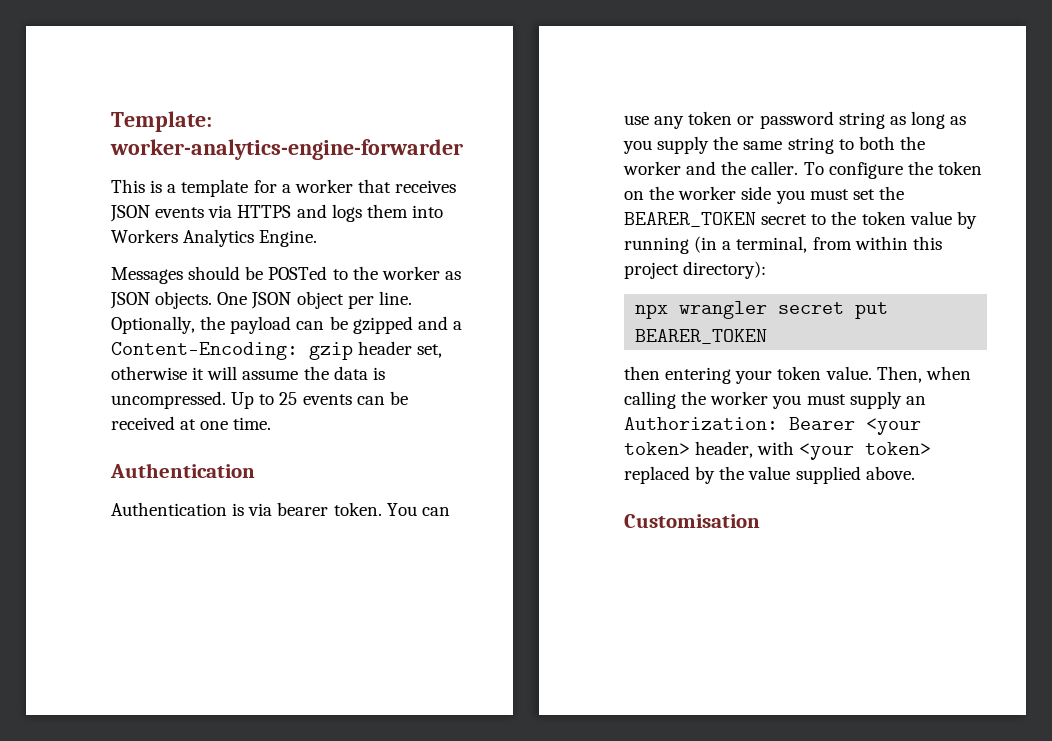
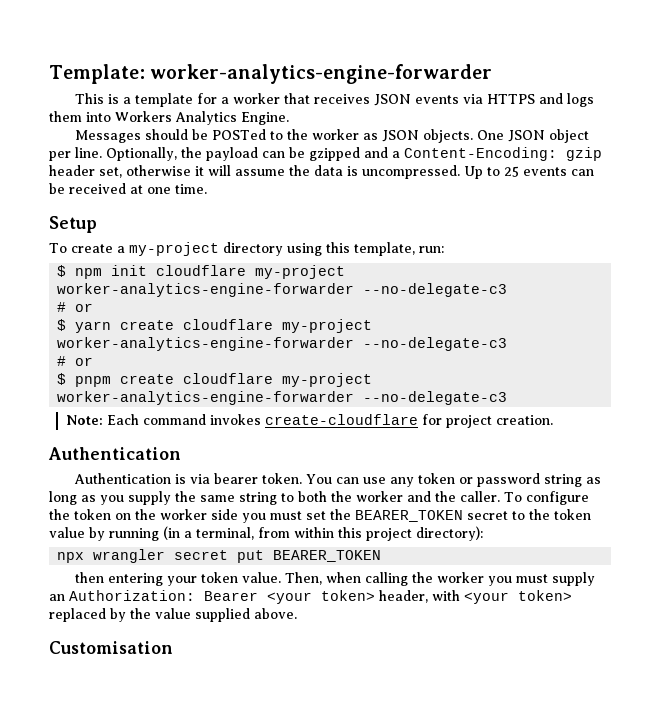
(272, 423) none -> [49,216,97,233] [49,242,444,256] [57,265,346,279] [57,283,508,297] [57,302,94,312] [57,319,373,333] [57,337,508,351] [57,356,94,366] [57,373,373,387] [57,391,508,405] [66,414,554,428] // Setup // To create a my-project directory using this template, run: // $ npm init cloudflare my-project worker-analytics-engine-forwarder --no-delegate-c3 // # or // $ yarn create cloudflare my-project worker-analytics-engine-forwarder --no-delegate-c3 // # or // $ pnpm create cloudflare my-project worker-analytics-engine-forwarder --no-delegate-c3 // Note: Each command invokes create-cloudflare for project creation.

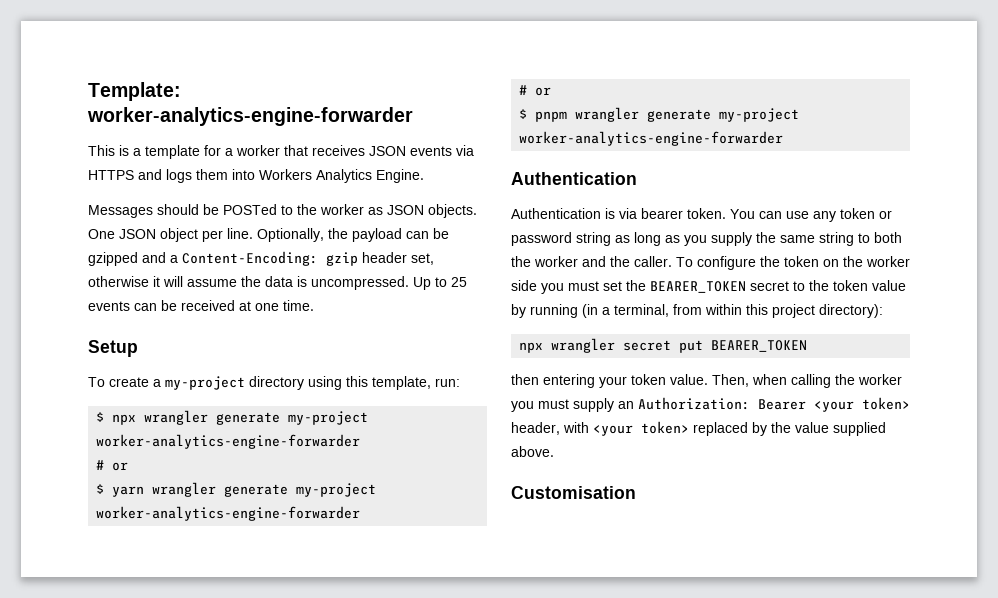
[75,265,346,279] [57,283,508,297] npm init cloudflare my-project worker-analytics-engine-forwarder --no-delegate-c3 -> [112,410,369,425] [96,434,361,449] npx wrangler generate my-project worker-analytics-engine-forwarder
[120,319,373,333] [57,337,508,351] create cloudflare my-project worker-analytics-engine-forwarder --no-delegate-c3 -> [152,482,377,497] [96,506,361,521] wrangler generate my-project worker-analytics-engine-forwarder
[120,373,373,387] [57,391,508,405] [66,414,554,428] create cloudflare my-project worker-analytics-engine-forwarder --no-delegate-c3 // Note: Each command invokes create-cloudflare for project creation. -> [575,107,800,122] [519,131,784,146] wrangler generate my-project worker-analytics-engine-forwarder

